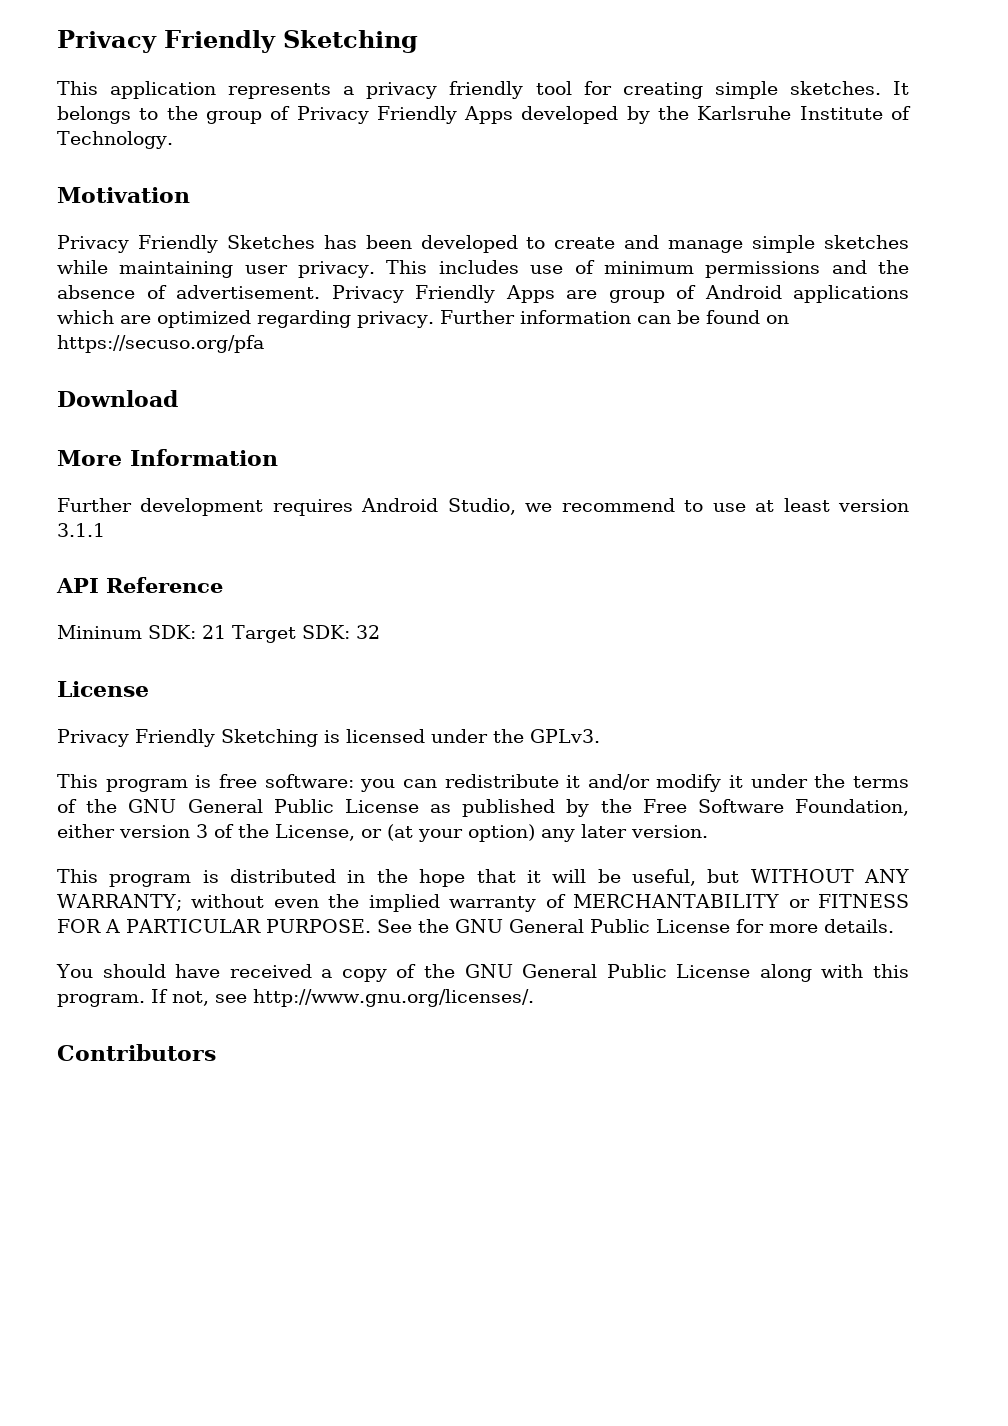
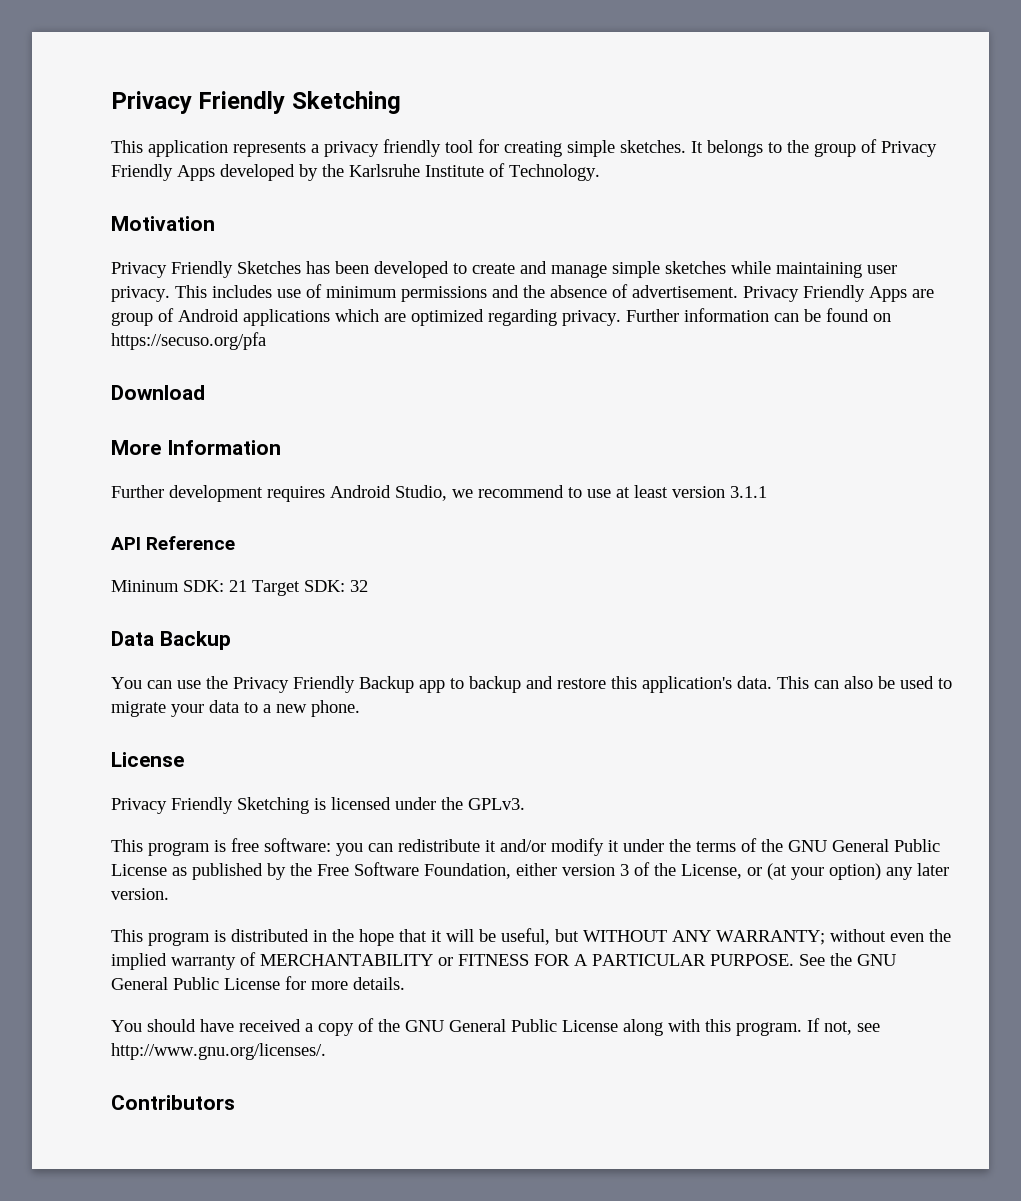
(380, 632) none -> [111,631,231,650] [111,676,952,693] [111,700,360,717] // Data Backup // You can use the Privacy Friendly Backup app to backup and restore this application's data. This can also be used to migrate your data to a new phone.

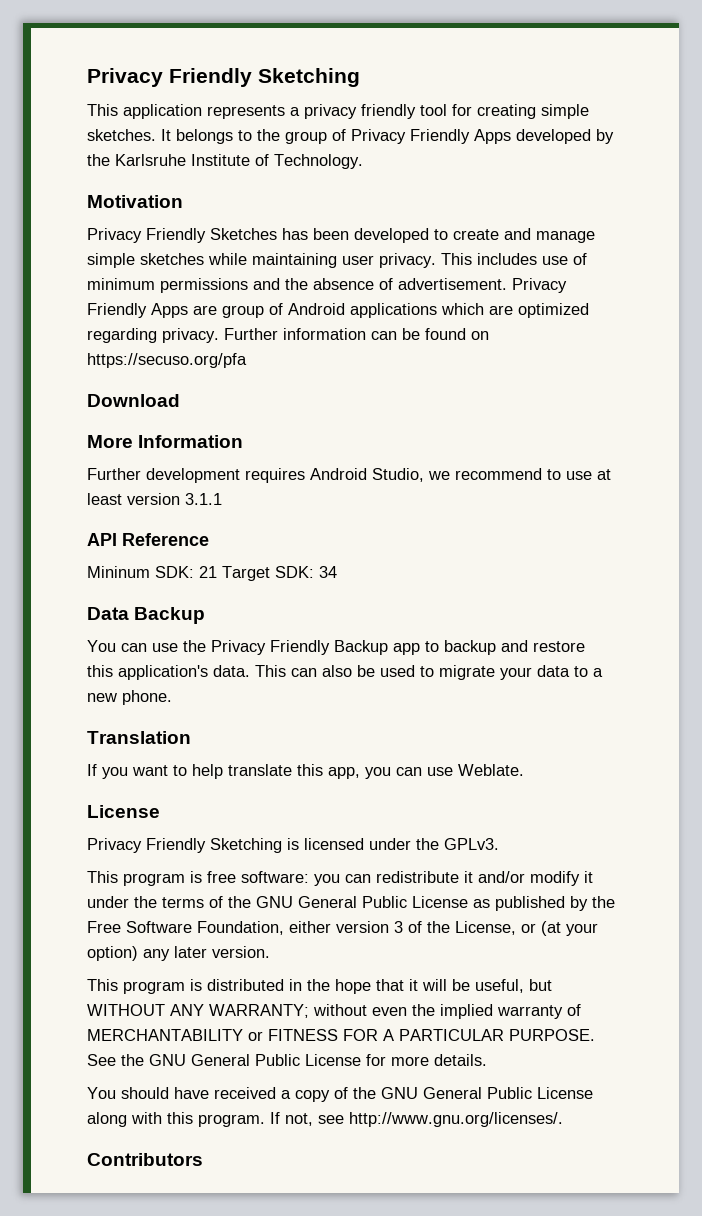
[350,580,368,592] 32 -> [319,566,337,578] 34
(360, 708) none -> [87,731,191,744] [87,764,524,779] // Translation // If you want to help translate this app, you can use Weblate.

